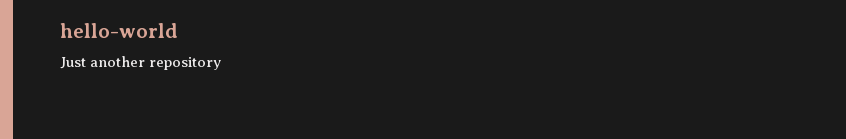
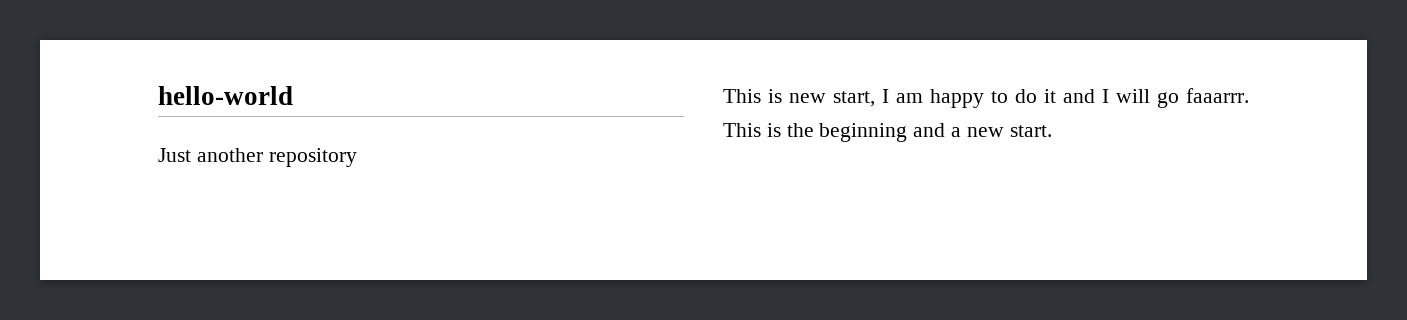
(222, 63) none -> [723,88,1249,108] [723,123,1052,142] // This is new start, I am happy to do it and I will go faaarrr. This is the beginning and a new start.

